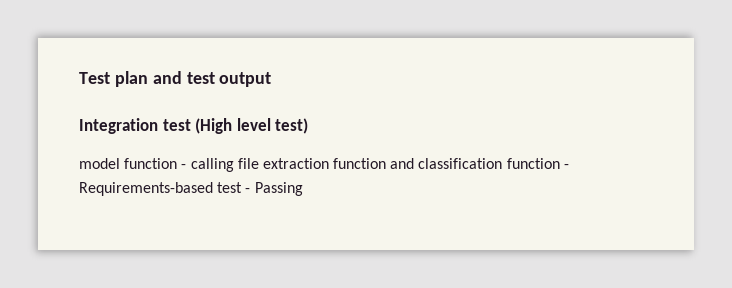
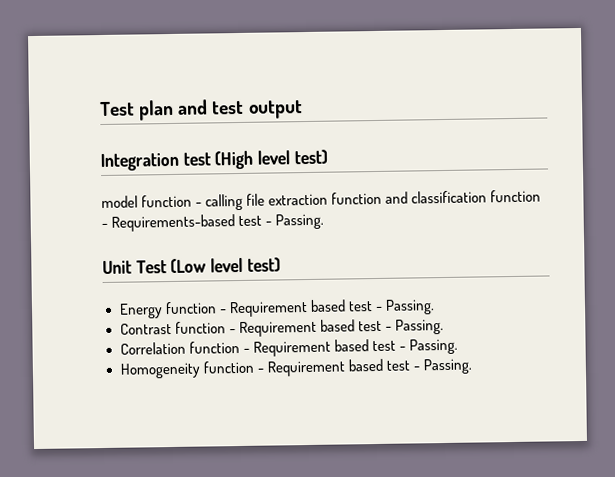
[254,182,303,196] Passing -> [275,213,325,230] [102,257,281,275] [118,299,435,319] [119,319,444,338] [119,338,458,357] [119,358,472,379] Passing. // Unit Test (Low level test) // Energy function - Requirement based test - Passing. // Contrast function - Requirement based test - Passing. // Correlation function - Requirement based test - Passing. // Homogeneity function - Requirement based test - Passing.

